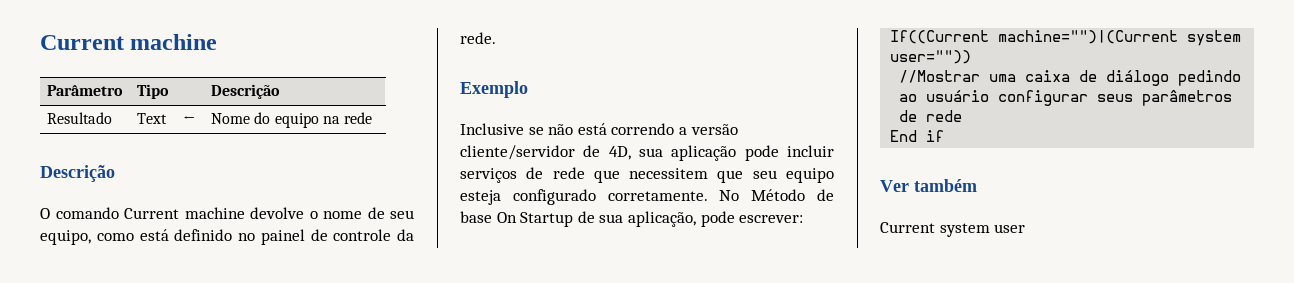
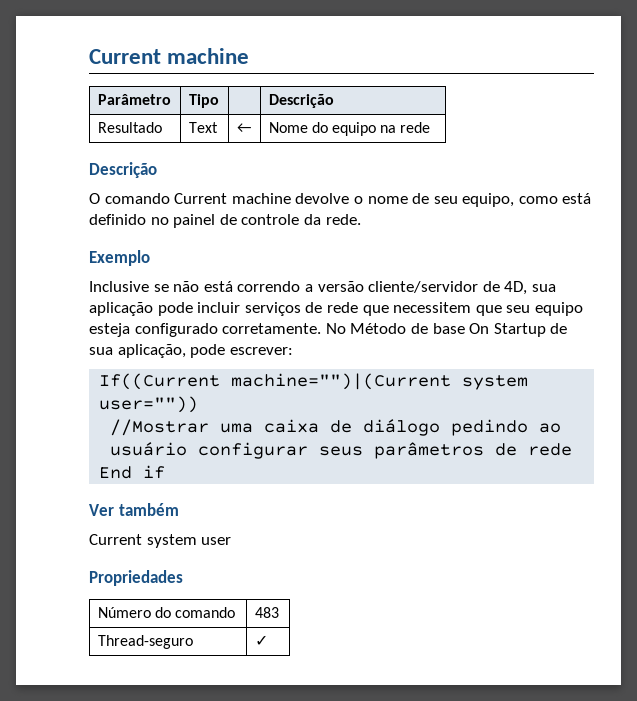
(1026, 228) none -> [89,570,183,586] [97,607,235,618] [254,607,279,618] [97,635,193,649] [254,635,268,646] // Propriedades // Número do comando | 483 // Thread-seguro | ✓

